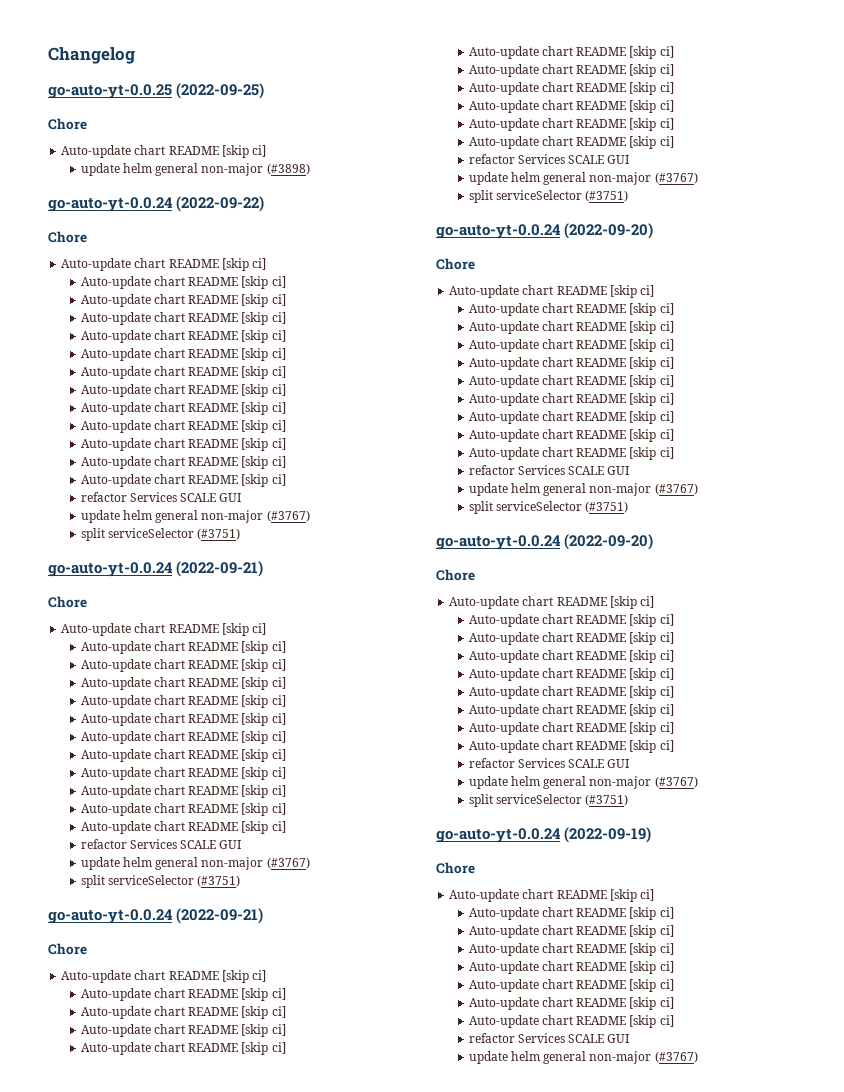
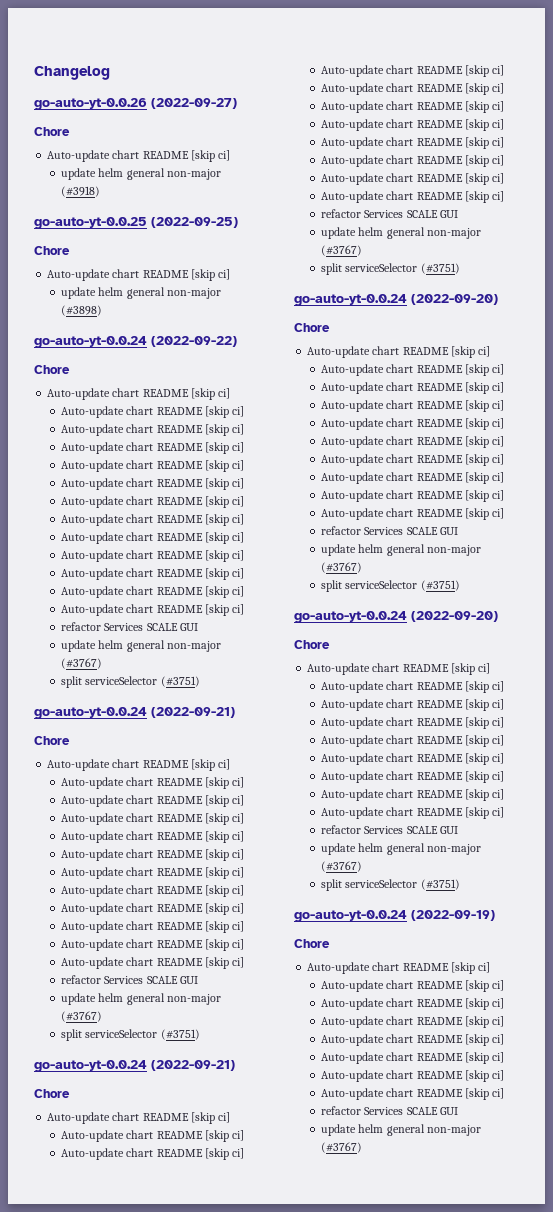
(135, 55) none -> [34,98,237,110] [34,127,70,136] [47,150,231,162] [61,168,221,180] [61,186,101,197] // go-auto-yt-0.0.26 (2022-09-27) // Chore // Auto-update chart README [skip ci] // update helm general non-major (#3918)

